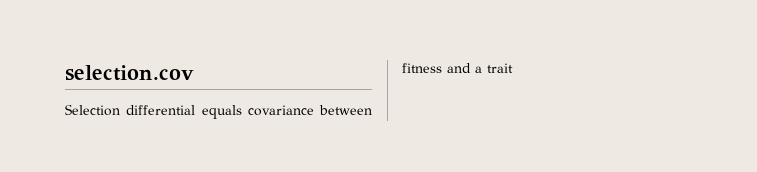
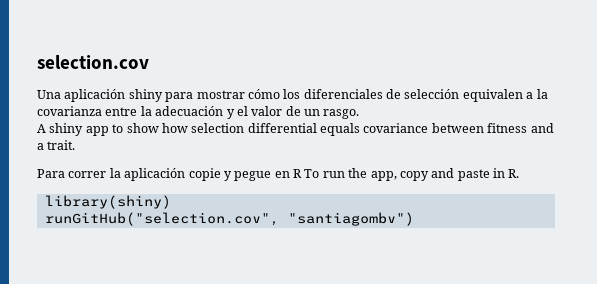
[65,104,120,116] Selection -> [37,89,548,102] [37,106,360,119] [37,123,245,136] Una aplicación shiny para mostrar cómo los diferenciales de selección equivalen a la covarianza entre la adecuación y el valor de un rasgo. // A shiny app to show how selection
[487,63,513,73] trait -> [47,140,76,150] [37,168,520,181] [44,195,171,209] [44,212,414,226] trait. // Para correr la aplicación copie y pegue en R To run the app, copy and paste in R. // library(shiny) // runGitHub("selection.cov", "santiagombv")

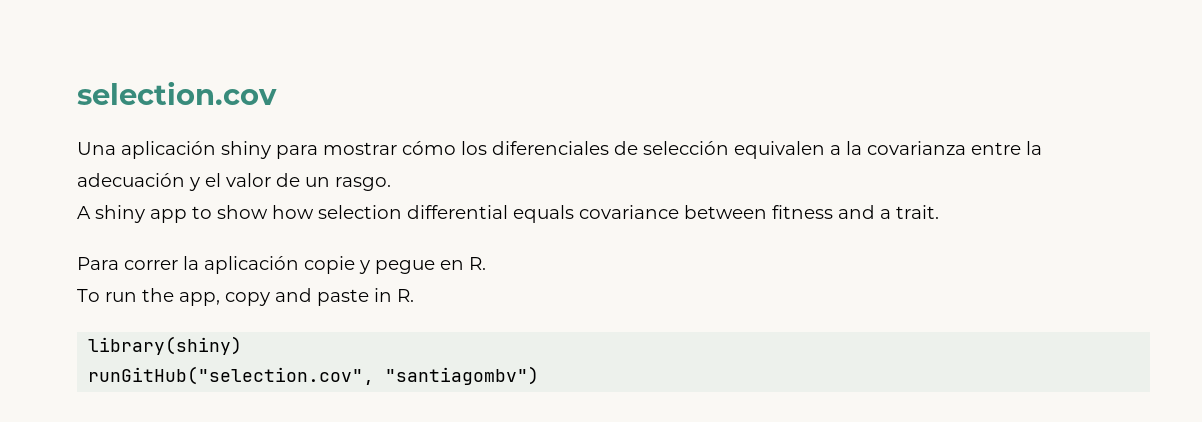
[293,169,302,178] R -> [469,257,486,270] R. //

